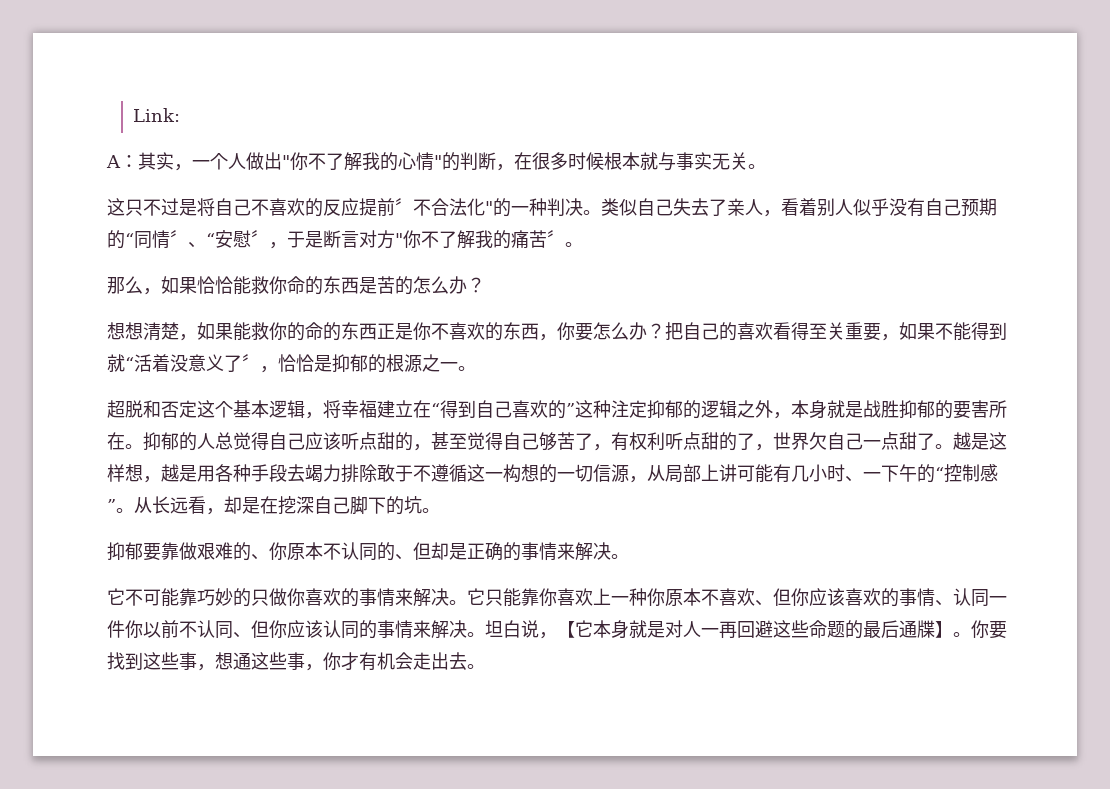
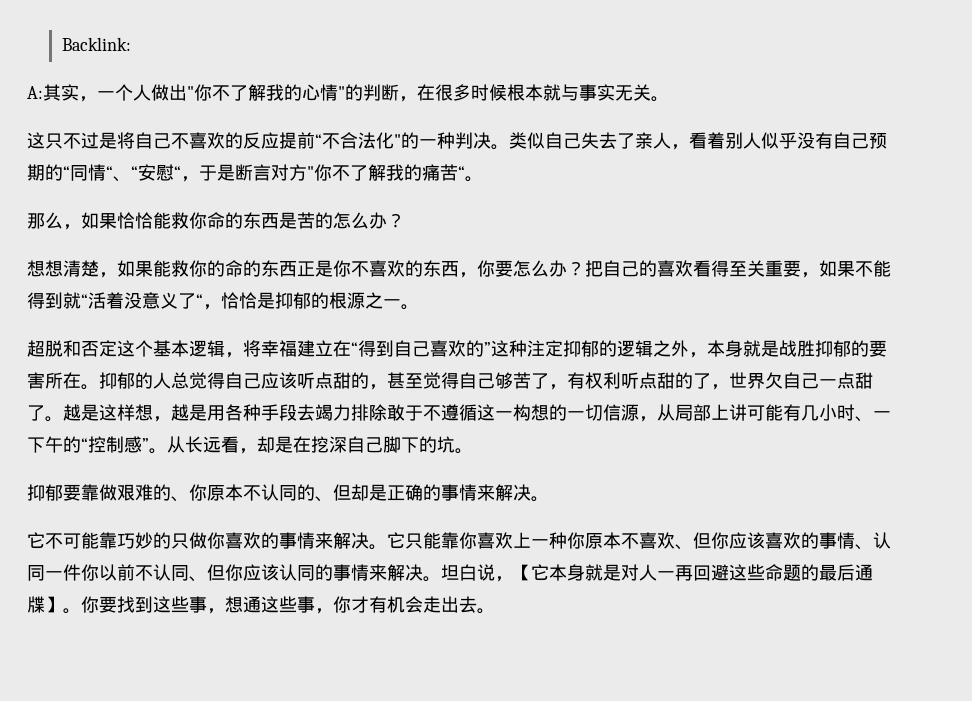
[133,108,181,122] [106,155,138,168] Link: // A： -> [61,37,131,51] [27,86,43,99] Backlink: // A:
[395,198,413,214] 〞 -> [315,134,322,147] “
[170,230,188,246] 〞 -> [106,166,113,179] “
[251,230,269,246] 〞 -> [174,166,181,179] “
[547,230,565,246] 〞 -> [458,166,465,179] “
[242,354,260,370] 〞 -> [196,294,203,307] “

